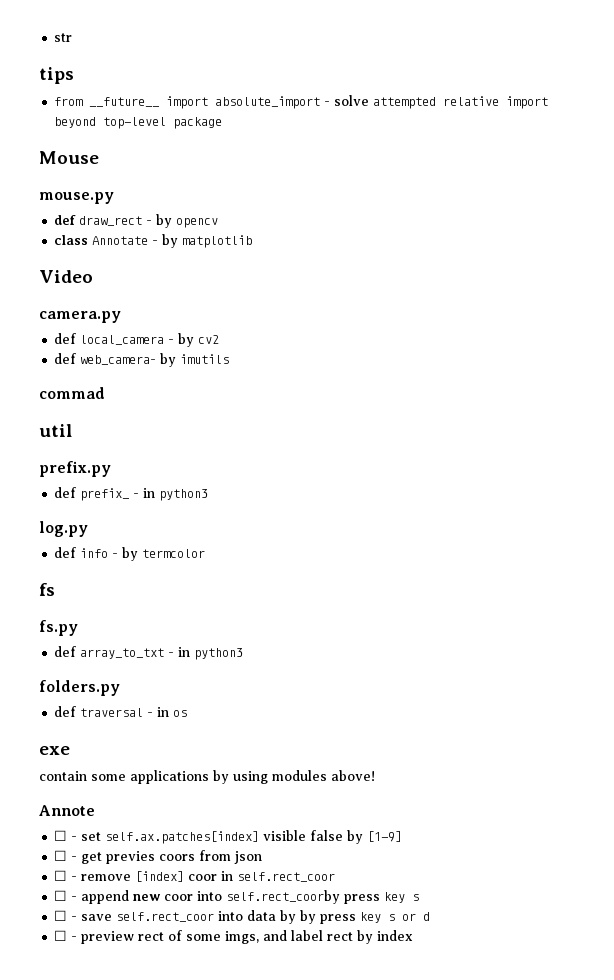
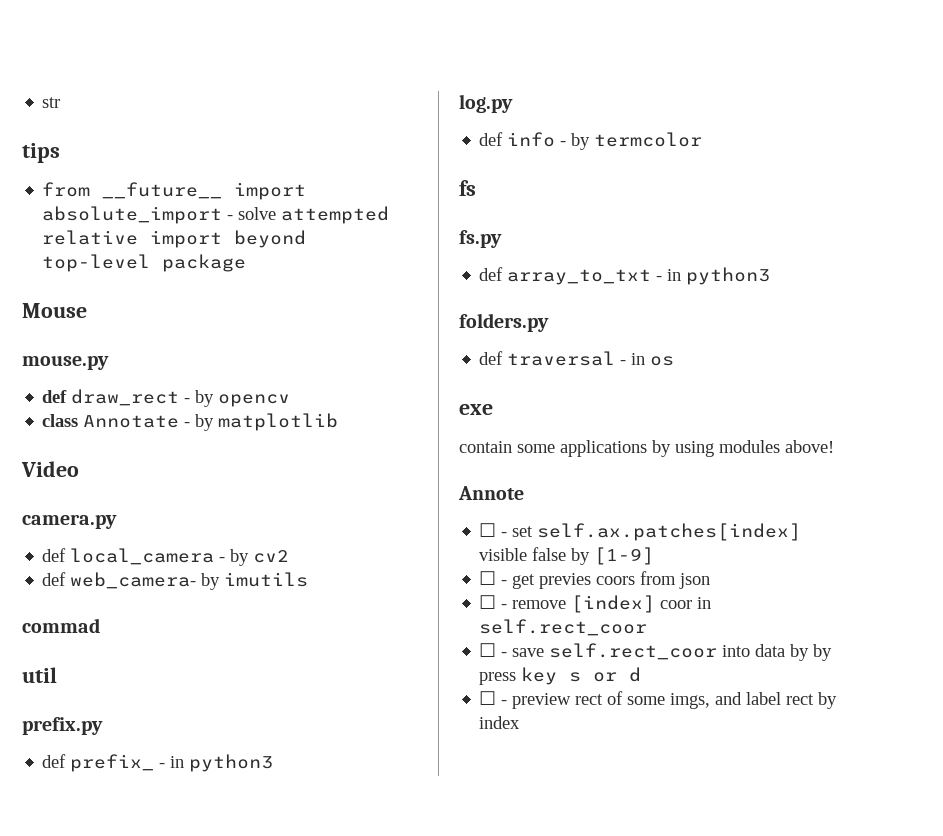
[54,890,420,904] // ☐ - append new coor into self.rect_coorby press key s -> (648, 627) none

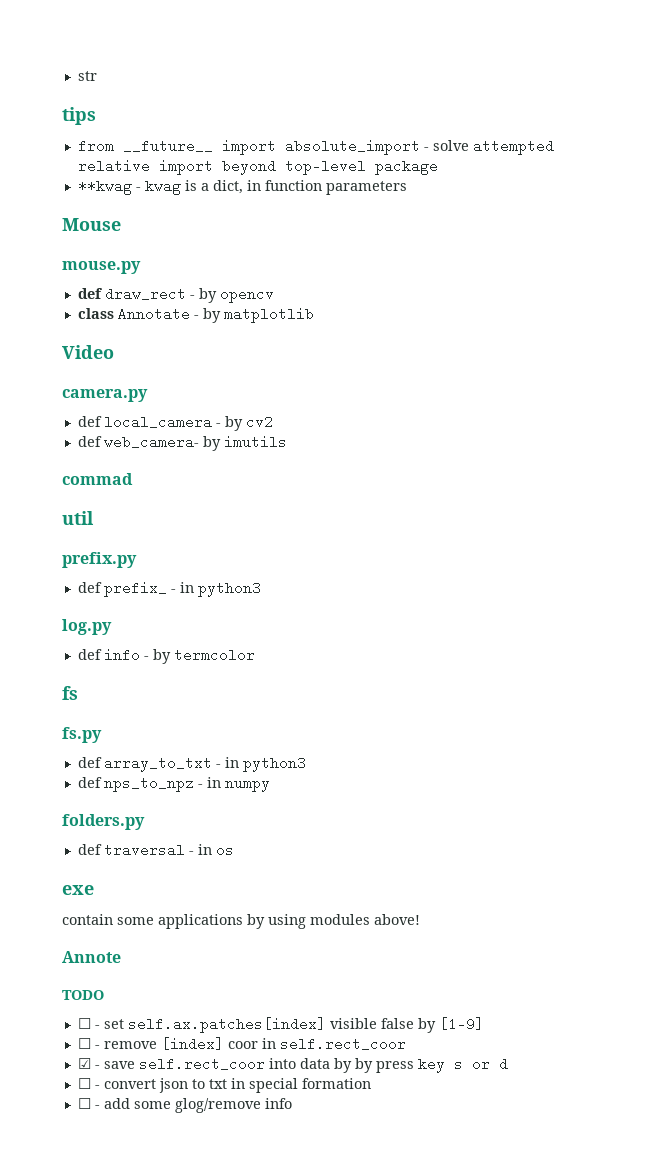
(247, 263) none -> [77,179,407,195] // **kwag - kwag is a dict, in function parameters
(771, 276) none -> [77,776,270,792] // def nps_to_npz - in numpy
(524, 493) none -> [62,990,104,1000] // TODO
[479,571,711,589] // ☐ - get previes coors from json -> (484, 1024) none
[479,643,497,657] ☐ -> [77,1058,91,1069] ☑
[512,691,838,709] [479,716,521,729] preview rect of some imgs, and label rect by index -> [103,1078,371,1093] [77,1098,292,1113] convert json to txt in special formation // ☐ - add some glog/remove info

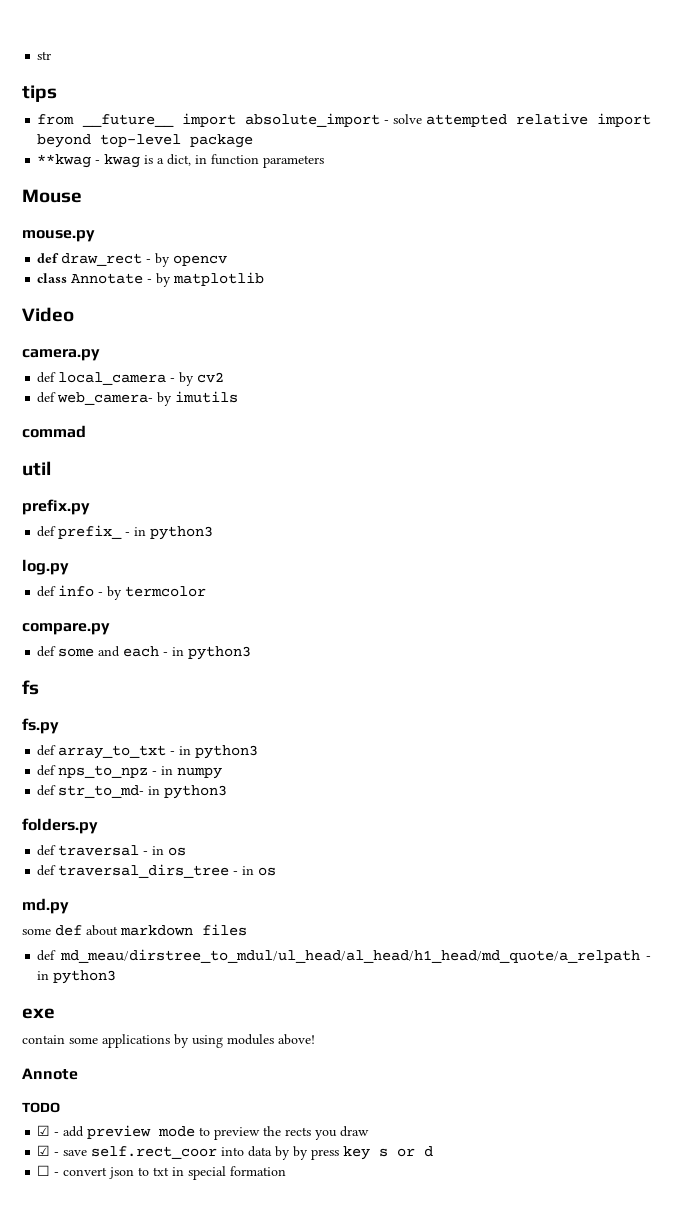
(255, 655) none -> [22,623,110,635] [37,646,252,660] // compare.py // def some and each - in python3
(270, 786) none -> [37,785,228,799] // def str_to_md- in python3
(234, 851) none -> [37,864,277,878] [22,898,69,914] [22,924,247,936] [37,949,651,963] [37,970,117,984] // def traversal_dirs_tree - in os // md.py // some def about markdown files // def md_meau/dirstree_to_mdul/ul_head/al_head/h1_head/md_quote/a_relpath - in python3
[77,1017,484,1033] [77,1037,406,1051] ☐ - set self.ax.patches[index] visible false by [1-9] // ☐ - remove [index] coor in self.rect_coor -> [37,1125,370,1140] ☑ - add preview mode to preview the rects you draw
[77,1098,292,1113] // ☐ - add some glog/remove info -> (287, 1171) none

